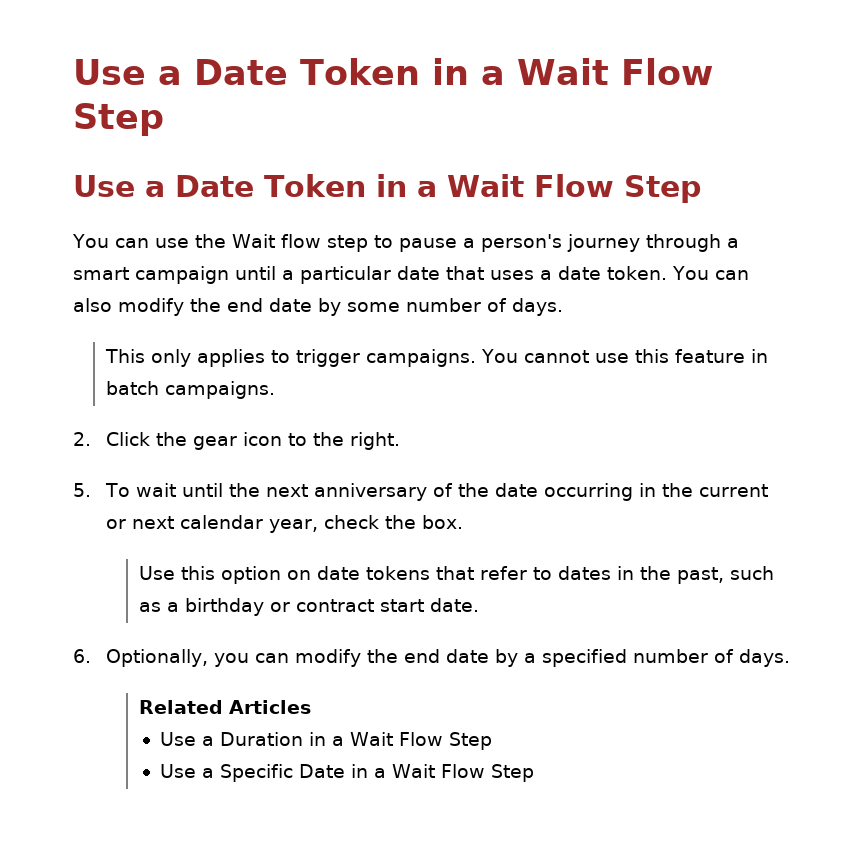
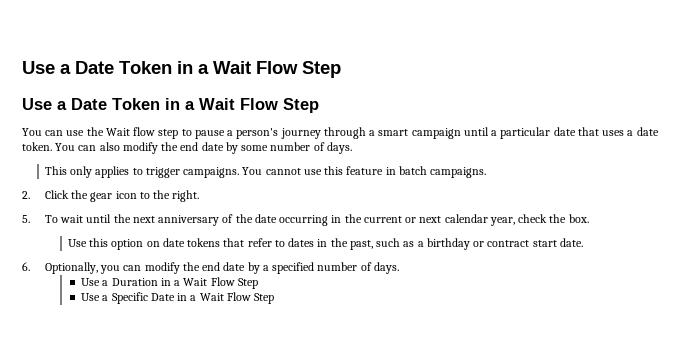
[138,700,311,714] // Related Articles -> (399, 268) none

